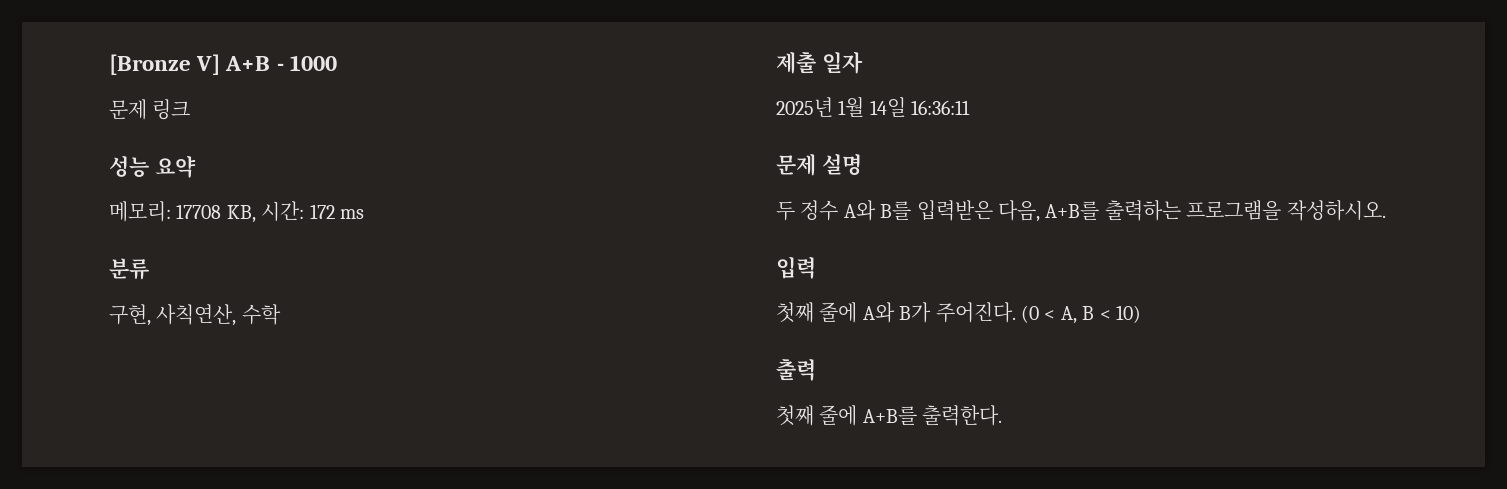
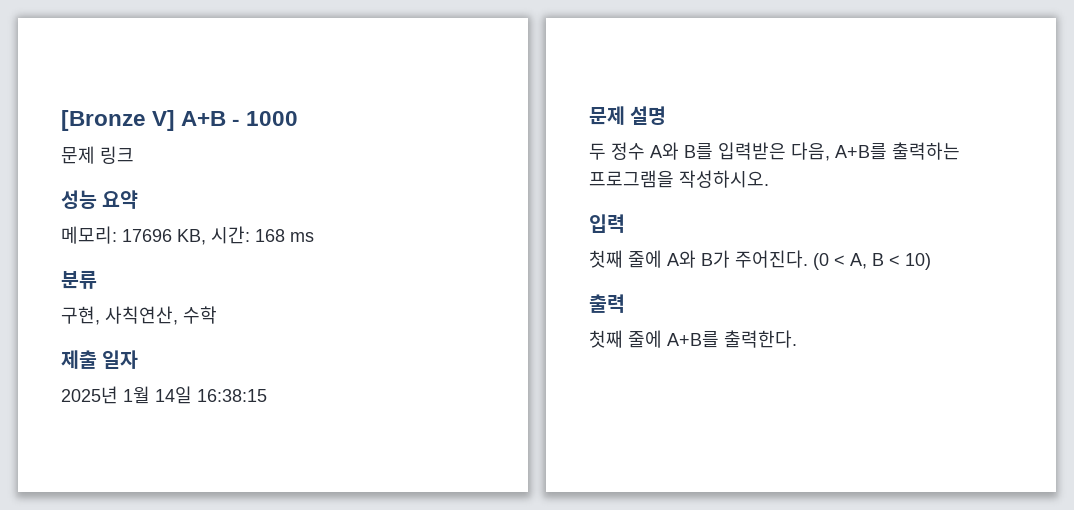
[176,204,222,219] 17708 -> [122,229,172,242] 17696
[309,204,335,219] 172 -> [255,229,285,242] 168
[911,100,971,115] 16:36:11 -> [197,389,267,402] 16:38:15

